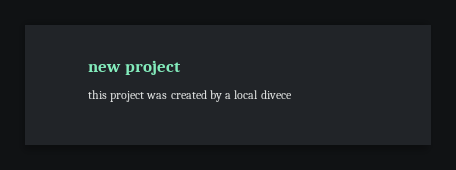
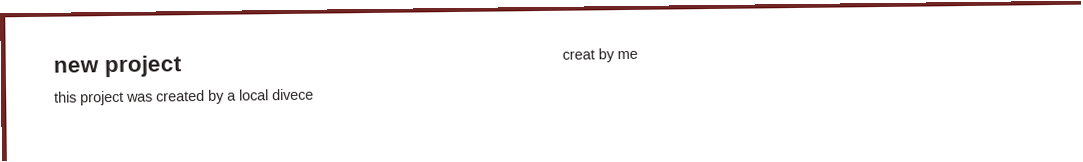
(292, 94) none -> [562,48,638,63] // creat by me

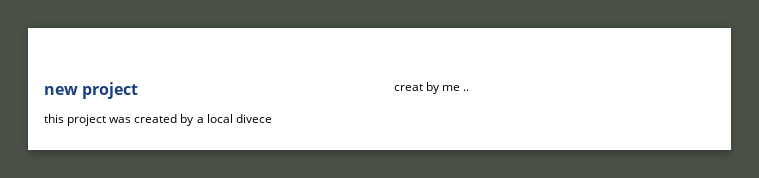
(638, 55) none -> [463,89,470,91] ..

